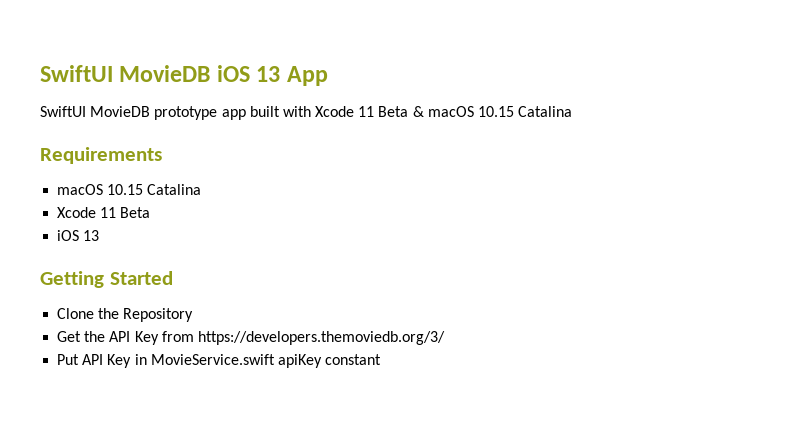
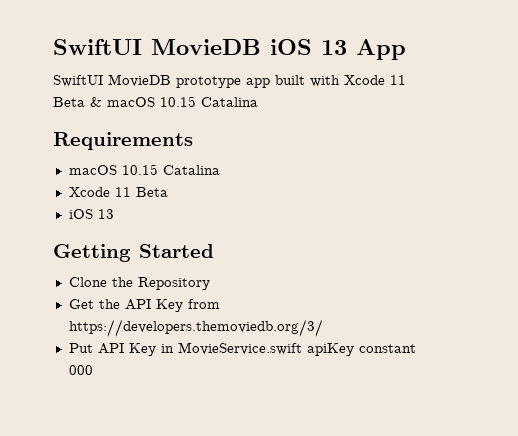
(382, 359) none -> [68,365,93,375] 000

